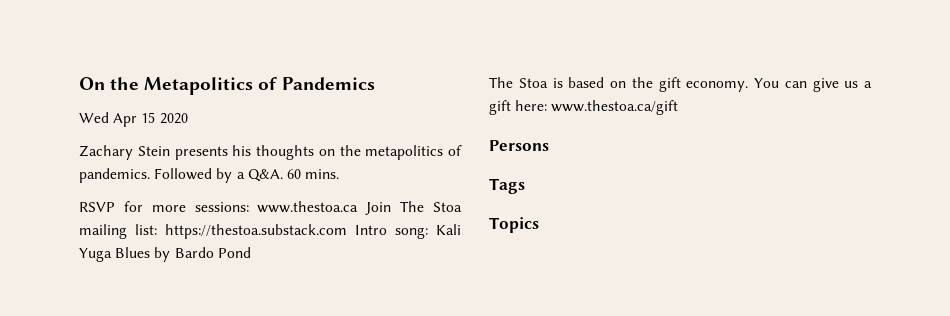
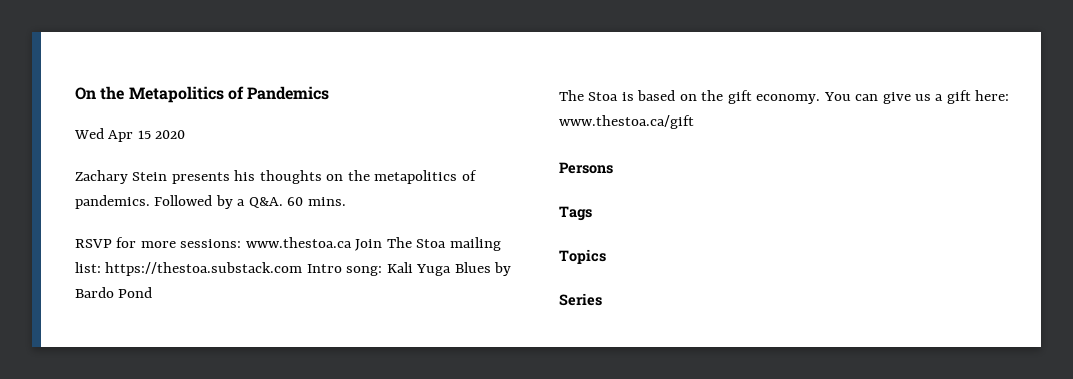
(539, 225) none -> [559,293,602,306] // Series

